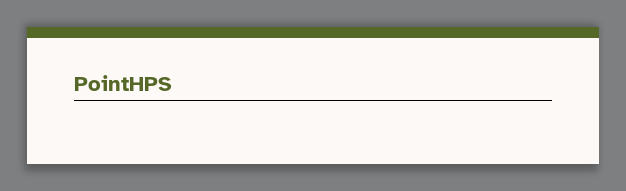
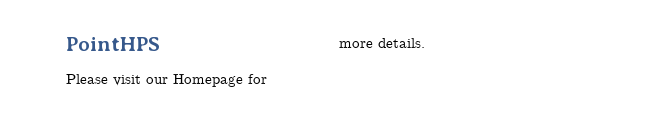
(172, 83) none -> [66,74,267,87] [339,38,425,48] // Please visit our Homepage for more details.

